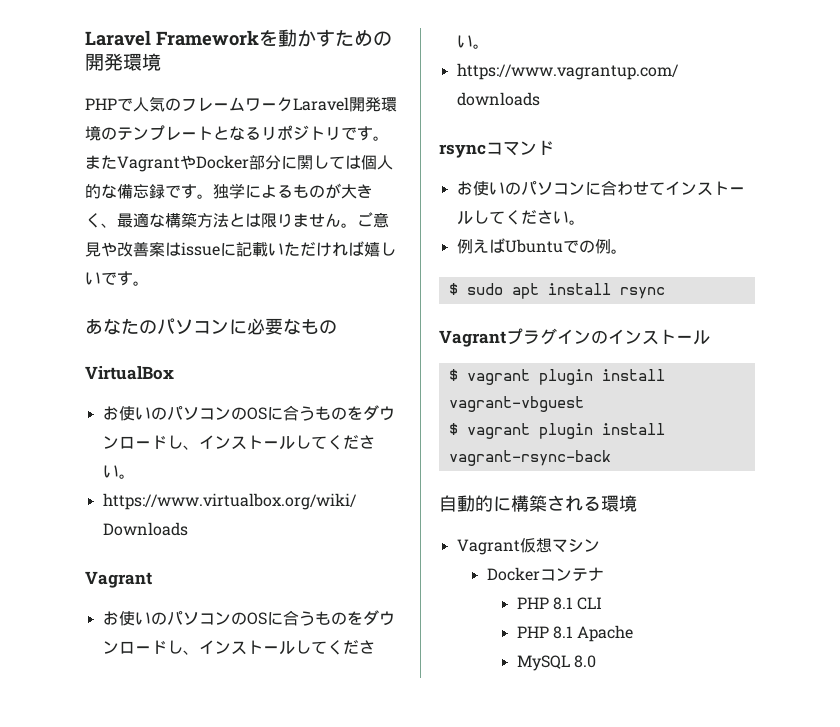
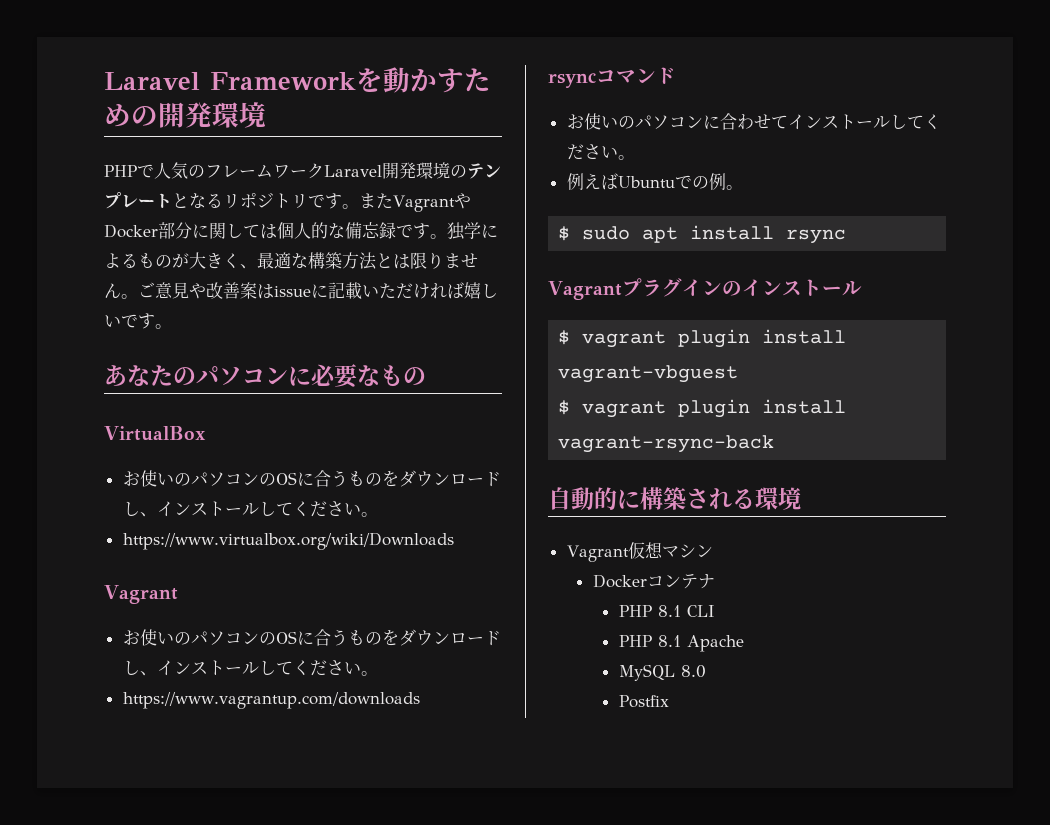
(596, 661) none -> [618,695,669,708] // Postfix

